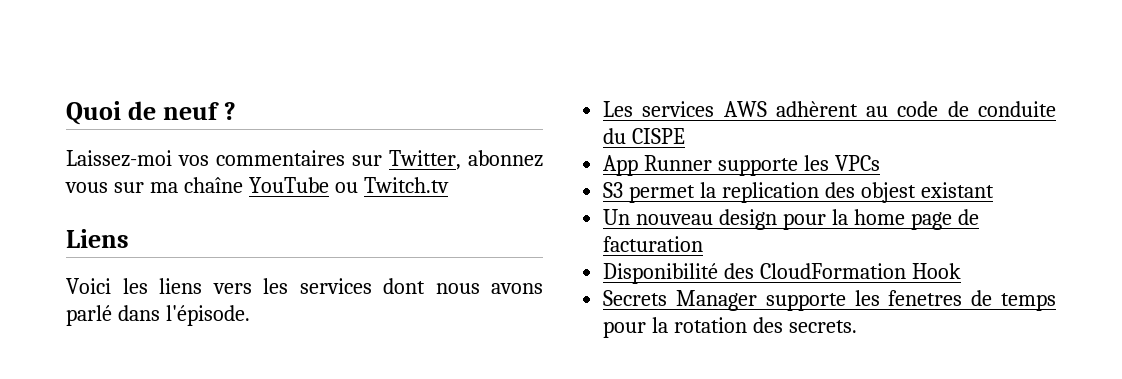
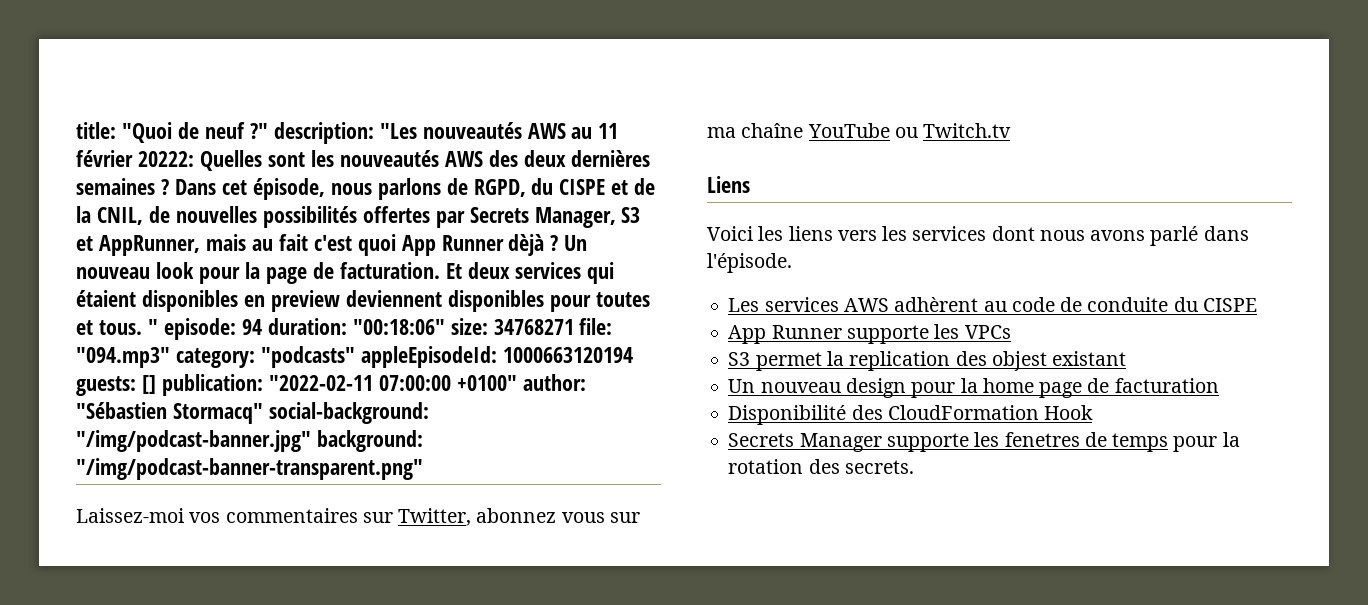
[66,101,236,125] Quoi de neuf ? -> [76,122,619,144] [76,150,651,171] [76,178,656,200] [76,206,641,228] [76,234,588,256] [76,262,615,284] [76,290,650,312] [76,318,613,340] [76,346,633,368] [76,374,586,396] [76,402,429,424] [76,430,423,452] [76,458,423,480] title: "Quoi de neuf ?" description: "Les nouveautés AWS au 11 février 20222: Quelles sont les nouveautés AWS des deux dernières semaines ? Dans cet épisode, nous parlons de RGPD, du CISPE et de la CNIL, de nouvelles possibilités offertes par Secrets Manager, S3 et AppRunner, mais au fait c'est quoi App Runner dèjà ? Un nouveau look pour la page de facturation. Et deux services qui étaient disponibles en preview deviennent disponibles pour toutes et tous. " episode: 94 duration: "00:18:06" size: 34768271 file: "094.mp3" category: "podcasts" appleEpisodeId: 1000663120194 guests: [] publication: "2022-02-11 07:00:00 +0100" author: "Sébastien Stormacq" social-background: "/img/podcast-banner.jpg" background: "/img/podcast-banner-transparent.png"

